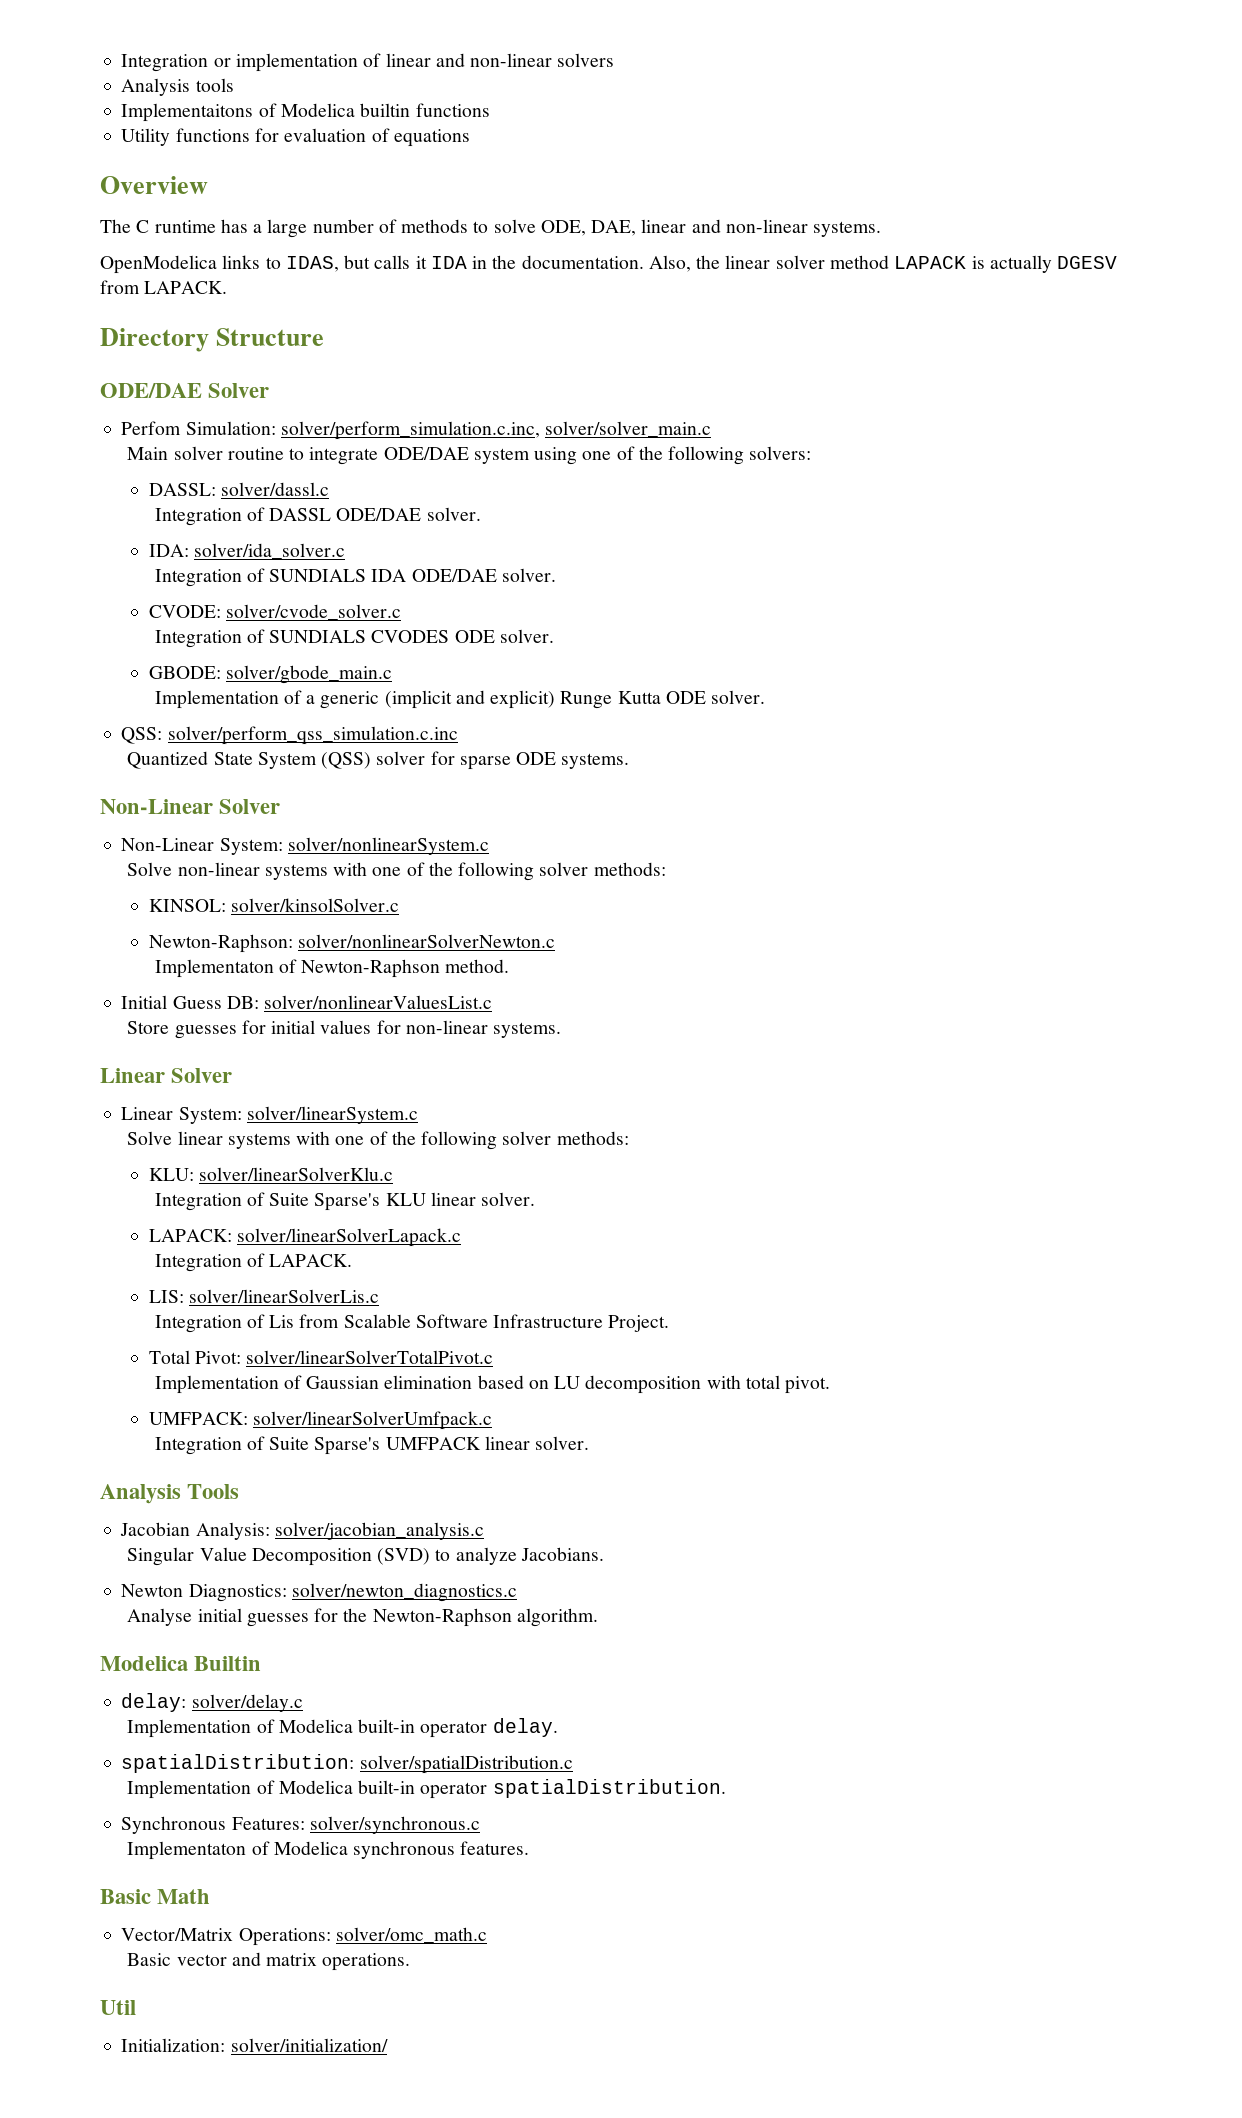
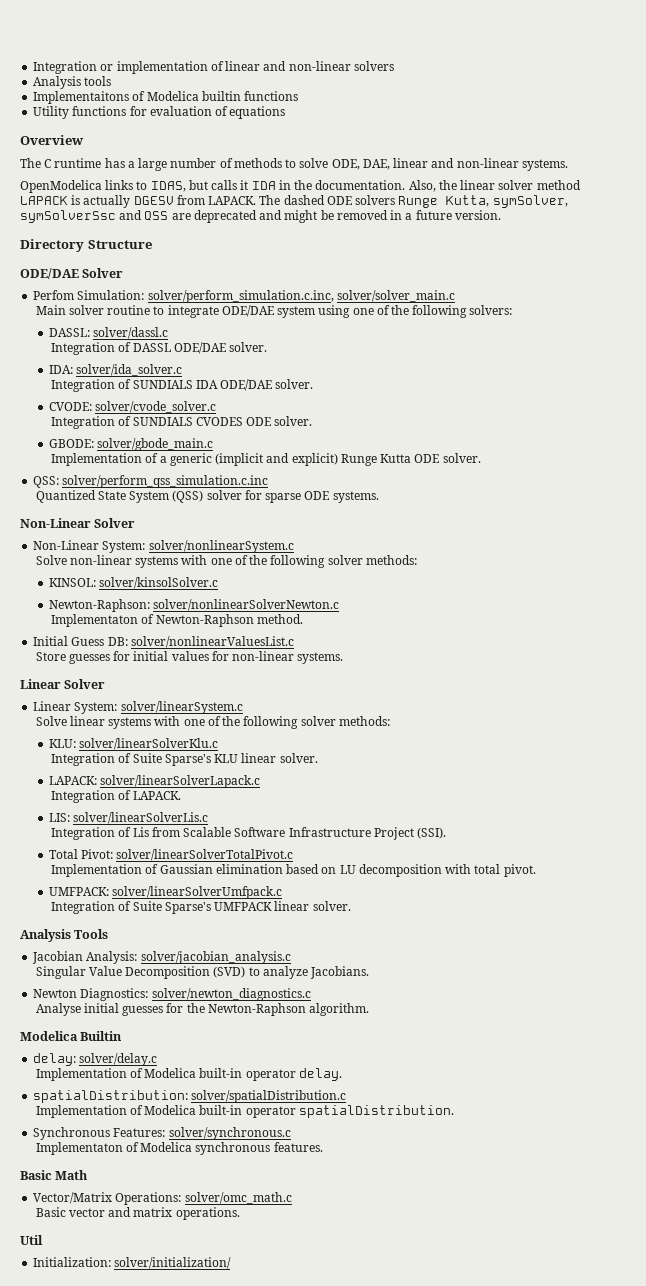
(228, 287) none -> [259,195,568,208] [20,210,501,223] The dashed ODE solvers Runge Kutta, symSolver, symSolverSsc and QSS are deprecated and might be removed in a future version.
[608,1315,670,1332] Project. -> [373,827,447,840] Project (SSI).

